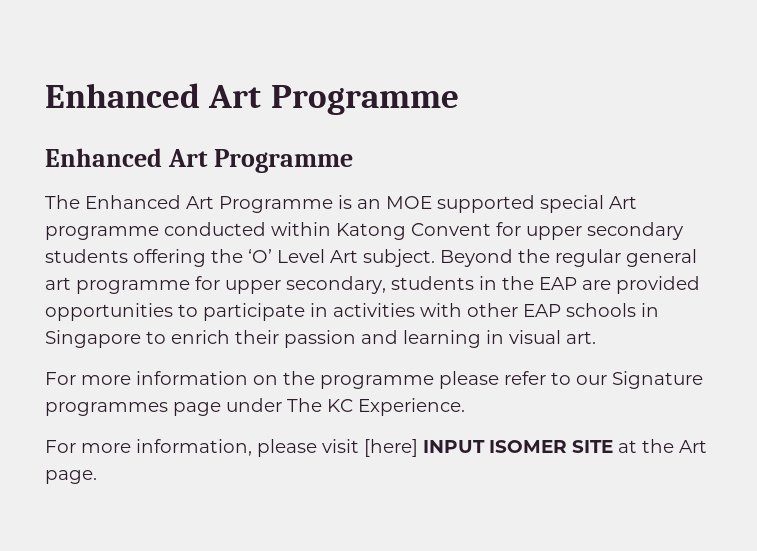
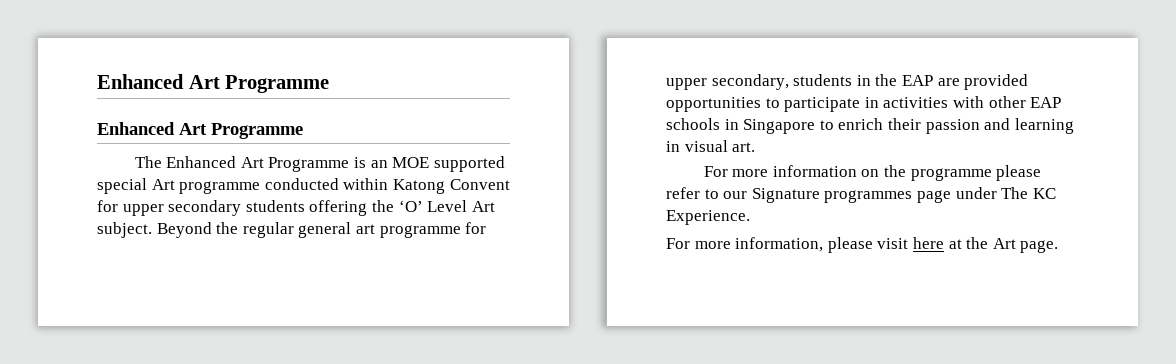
[364,439,613,457] [here] INPUT ISOMER SITE -> [912,237,944,249] here

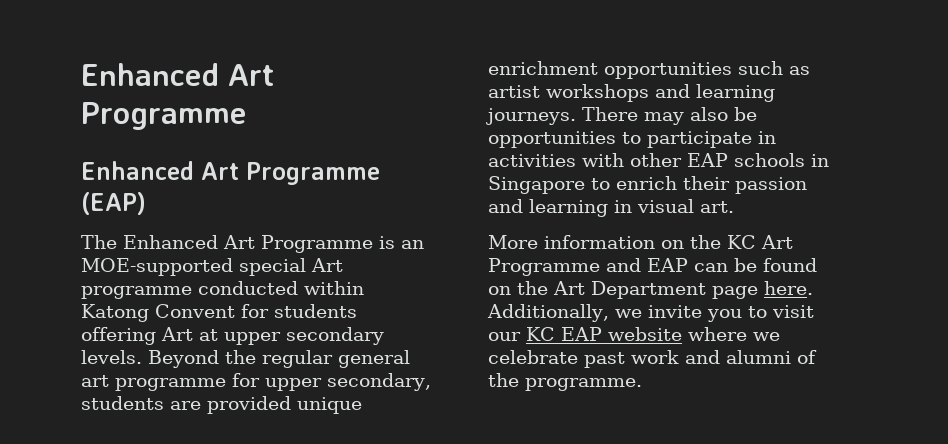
(303, 131) none -> [81,192,146,215] (EAP)
[392,156,505,172] MOE supported -> [81,258,233,276] MOE-supported
[122,200,495,216] [97,222,152,238] upper secondary students offering the ‘O’ Level Art subject. -> [274,304,357,318] [81,327,384,345] [81,350,142,364] students offering Art at upper secondary levels.
[856,74,1029,90] in the EAP are provided -> [170,396,362,414] [488,61,810,79] [488,84,775,102] [486,107,757,125] are provided unique enrichment opportunities such as artist workshops and learning journeys. There may also be
[703,166,769,177] For more -> [488,235,538,249] More
[910,165,1042,181] [666,187,1056,203] [666,210,750,225] [666,237,1059,253] programme please refer to our Signature programmes page under The KC Experience. // For more information, please visit here at the Art page. -> [727,235,793,249] [488,258,817,276] [488,281,813,299] [487,304,814,322] [488,327,780,341] [488,350,817,368] [488,373,642,391] KC Art Programme and EAP can be found on the Art Department page here. Additionally, we invite you to visit our KC EAP website where we celebrate past work and alumni of the programme.

